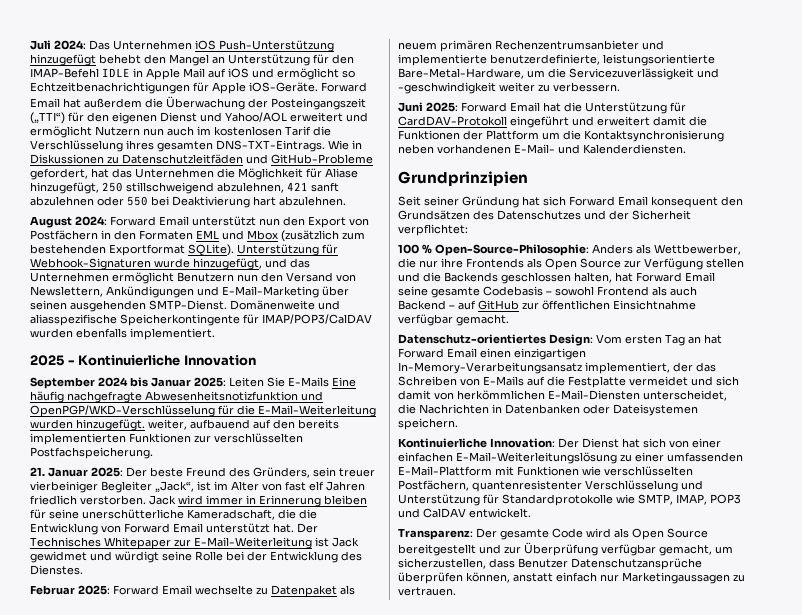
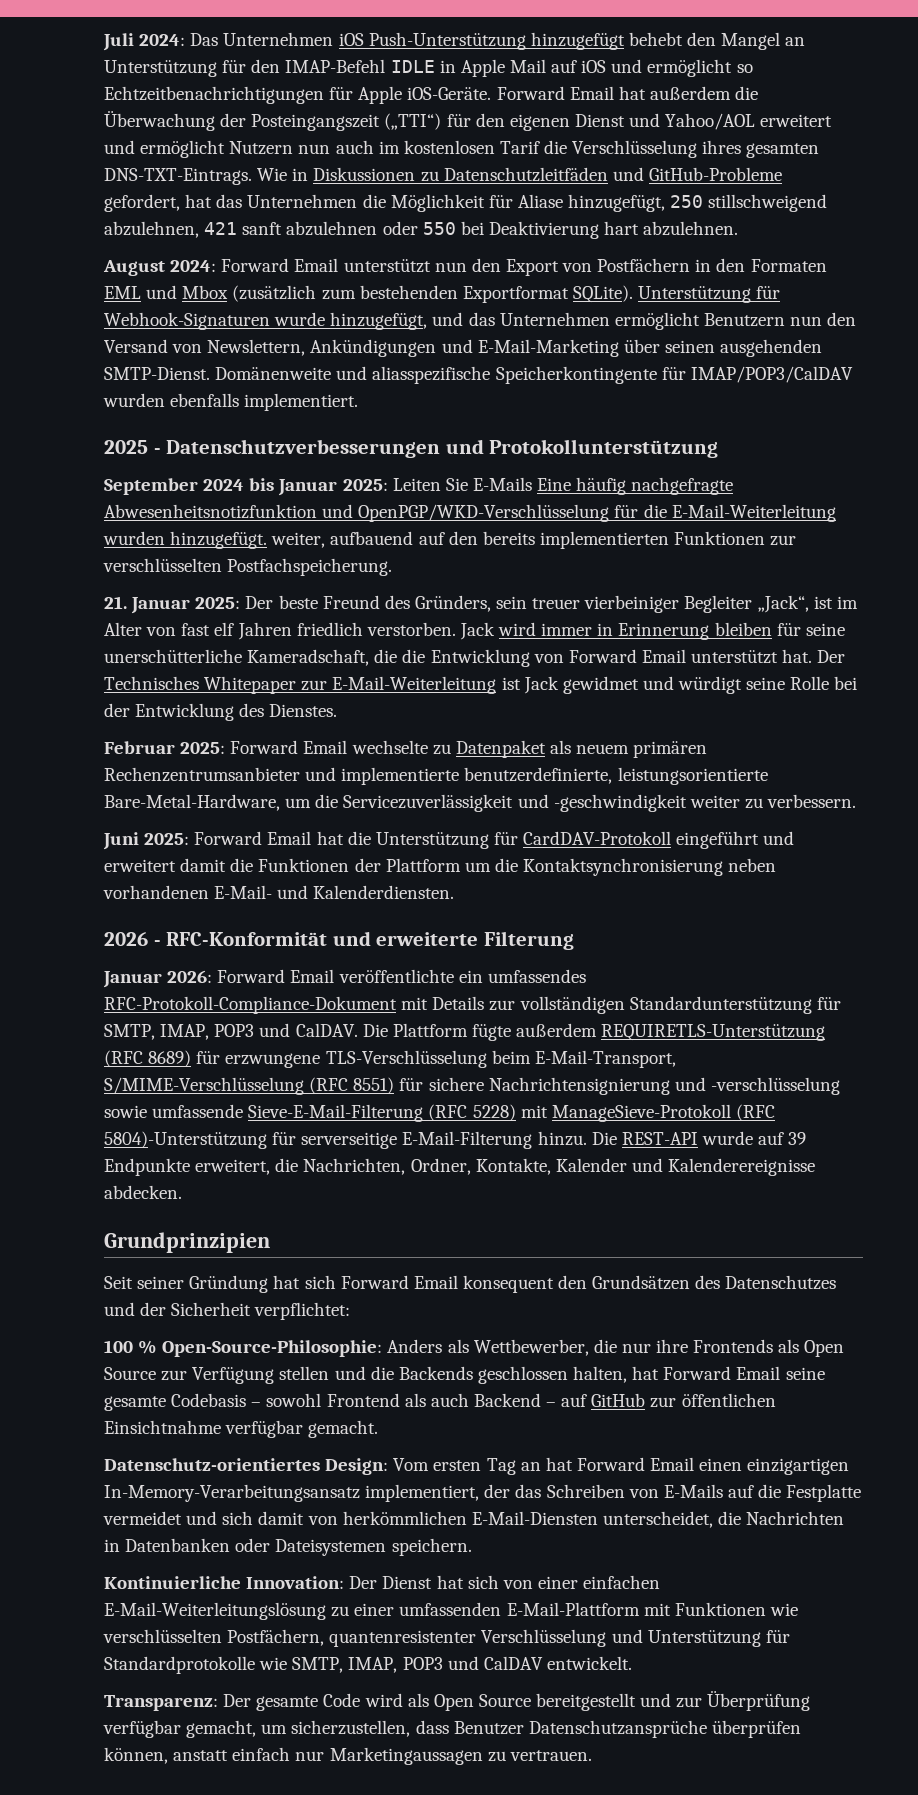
[78,355,256,366] Kontinuierliche Innovation -> [166,439,719,458] Datenschutzverbesserungen und Protokollunterstützung
(686, 149) none -> [104,931,574,950] [103,969,586,988] [104,996,841,1014] [104,1023,826,1041] [104,1050,676,1068] [104,1077,840,1095] [104,1104,775,1122] [104,1131,807,1149] [104,1158,816,1176] [104,1185,182,1199] // 2026 - RFC-Konformität und erweiterte Filterung // Januar 2026: Forward Email veröffentlichte ein umfassendes RFC-Protokoll-Compliance-Dokument mit Details zur vollständigen Standardunterstützung für SMTP, IMAP, POP3 und CalDAV. Die Plattform fügte außerdem REQUIRETLS-Unterstützung (RFC 8689) für erzwungene TLS-Verschlüsselung beim E-Mail-Transport, S/MIME-Verschlüsselung (RFC 8551) für sichere Nachrichtensignierung und -verschlüsselung sowie umfassende Sieve-E-Mail-Filterung (RFC 5228) mit ManageSieve-Protokoll (RFC 5804)-Unterstützung für serverseitige E-Mail-Filterung hinzu. Die REST-API wurde auf 39 Endpunkte erweitert, die Nachrichten, Ordner, Kontakte, Kalender und Kalenderereignisse abdecken.

